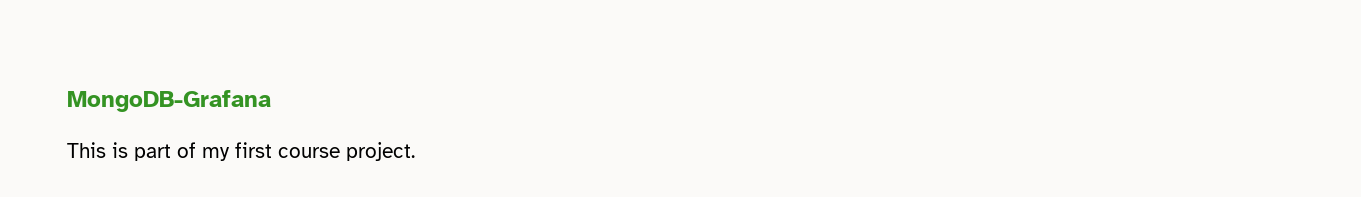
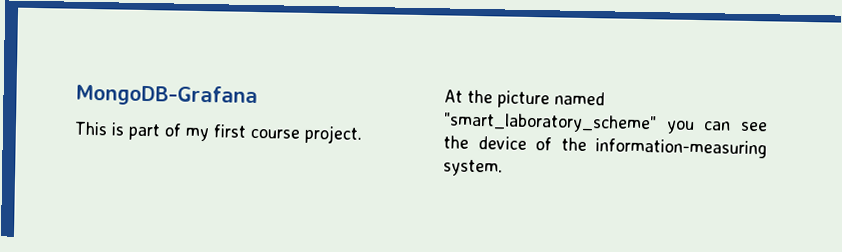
(415, 151) none -> [444,89,605,109] [443,112,768,134] [443,135,767,159] [443,159,503,177] // At the picture named "smart_laboratory_scheme" you can see the device of the information-measuring system.

